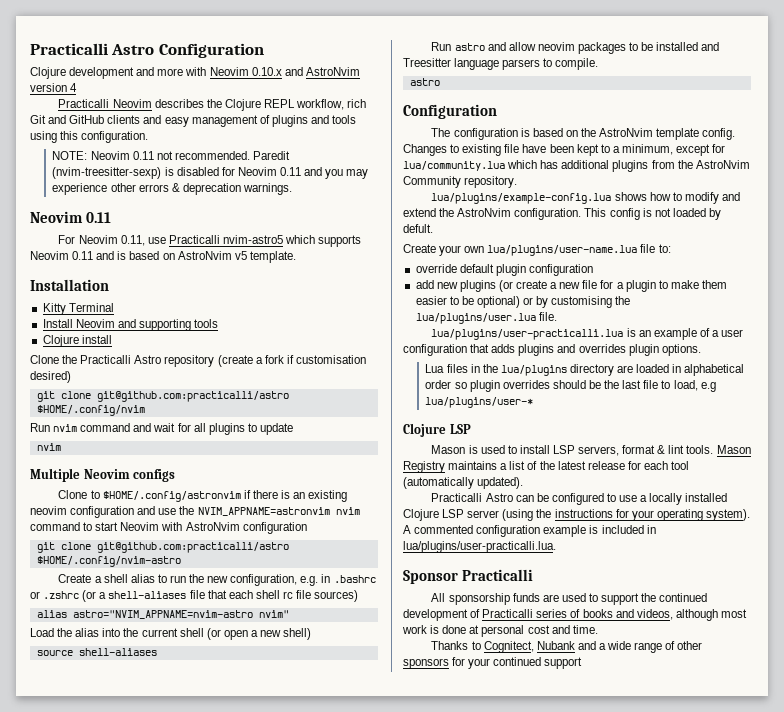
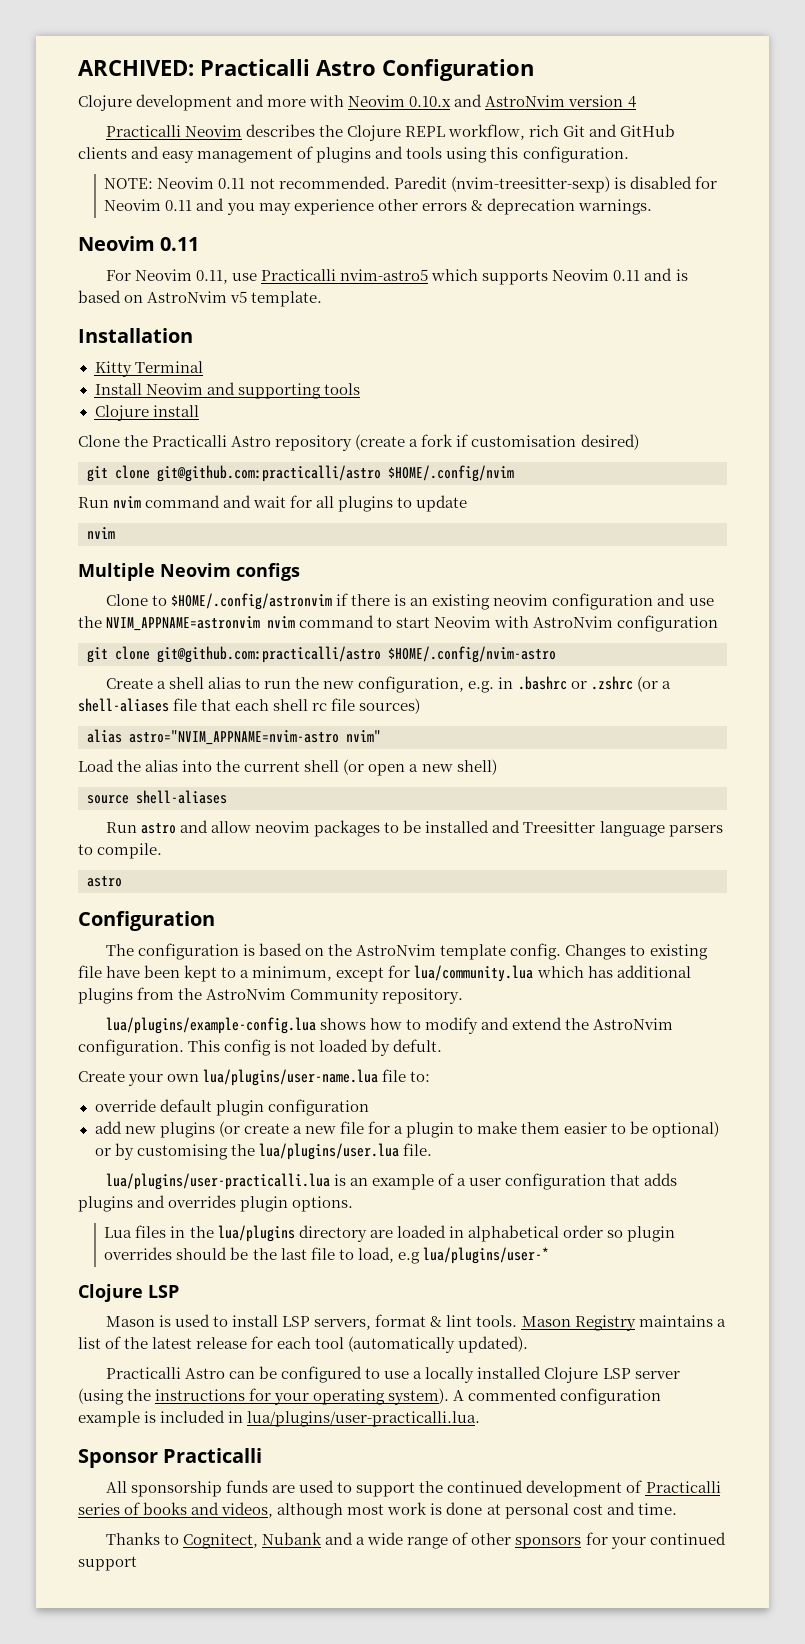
(30, 49) none -> [78,60,194,76] ARCHIVED:

